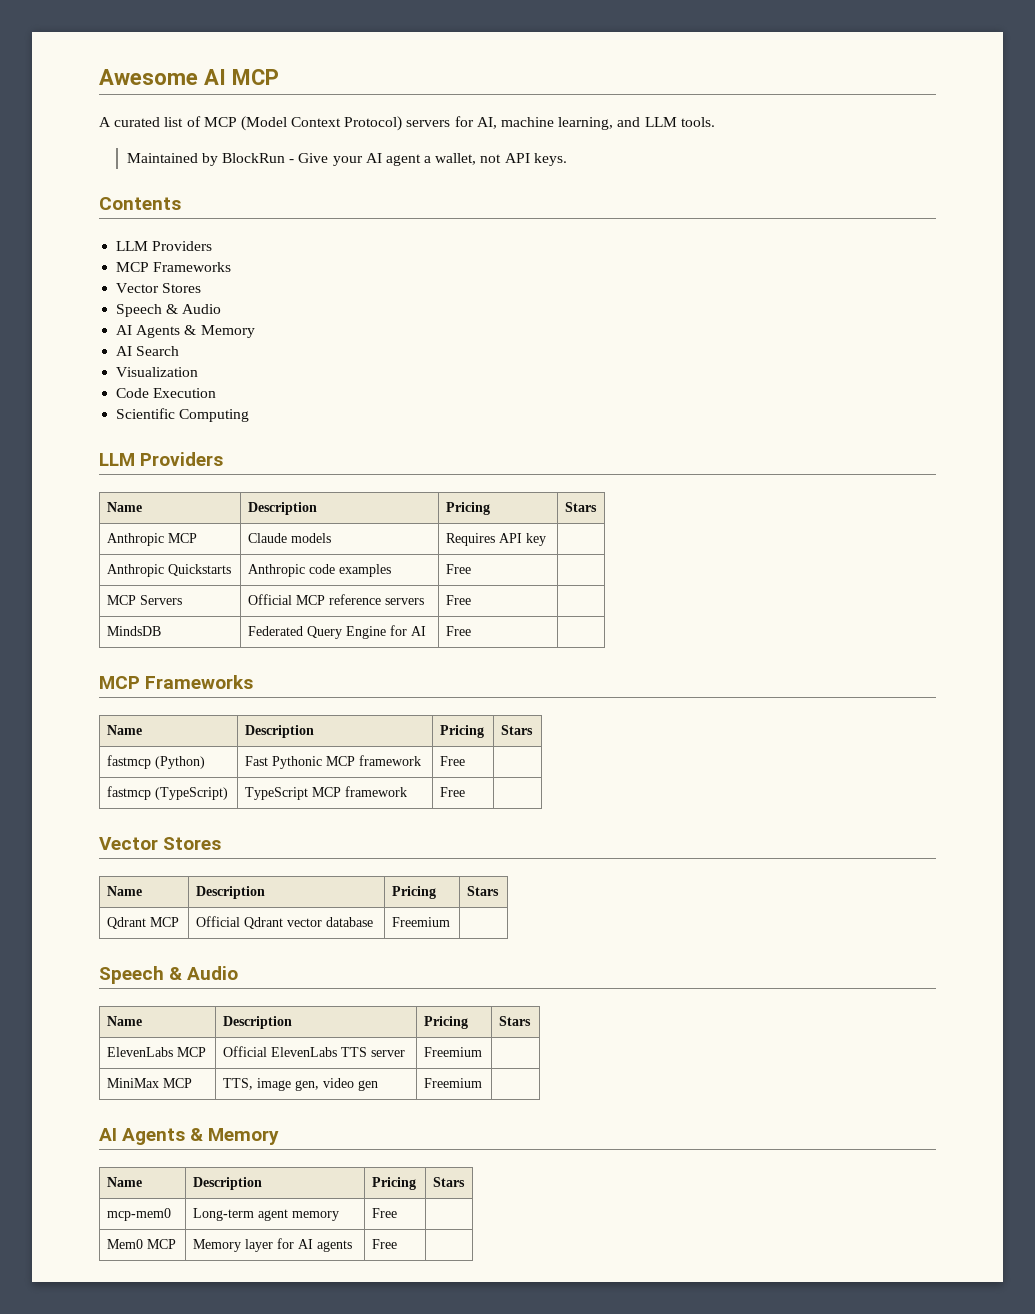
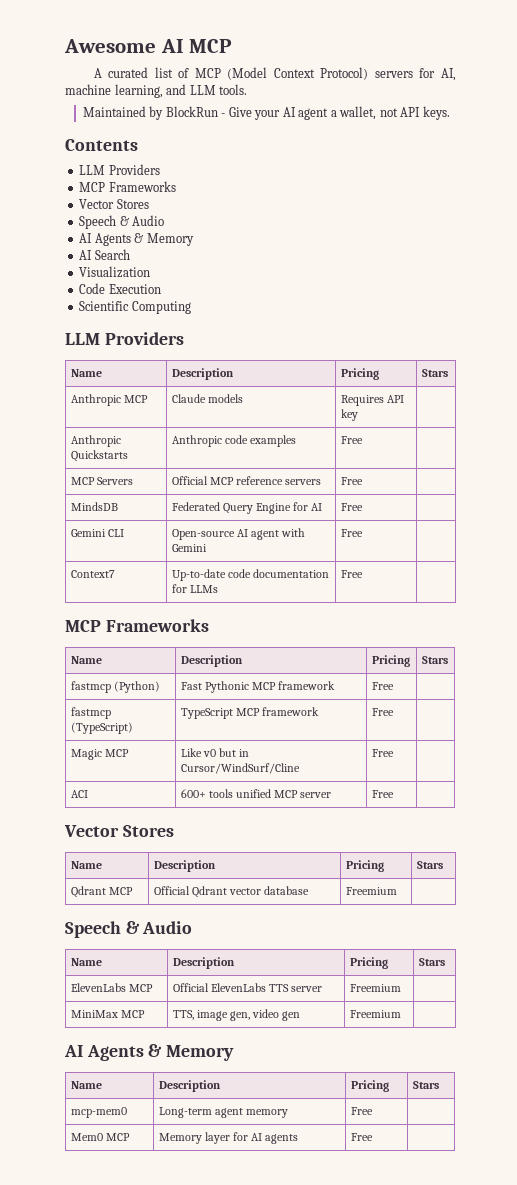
(471, 631) none -> [70,529,124,537] [171,528,305,540] [171,544,207,552] [340,529,363,537] [70,570,115,578] [171,569,329,581] [171,584,218,593] [340,570,363,578] // Gemini CLI | Open-source AI agent with Gemini | Free | // Context7 | Up-to-date code documentation for LLMs | Free |
(465, 792) none -> [70,749,129,760] [180,748,249,757] [180,763,300,774] [371,749,394,757] [70,790,88,798] [180,789,332,798] [371,790,394,798] // Magic MCP | Like v0 but in Cursor/WindSurf/Cline | Free | // ACI | 600+ tools unified MCP server | Free |

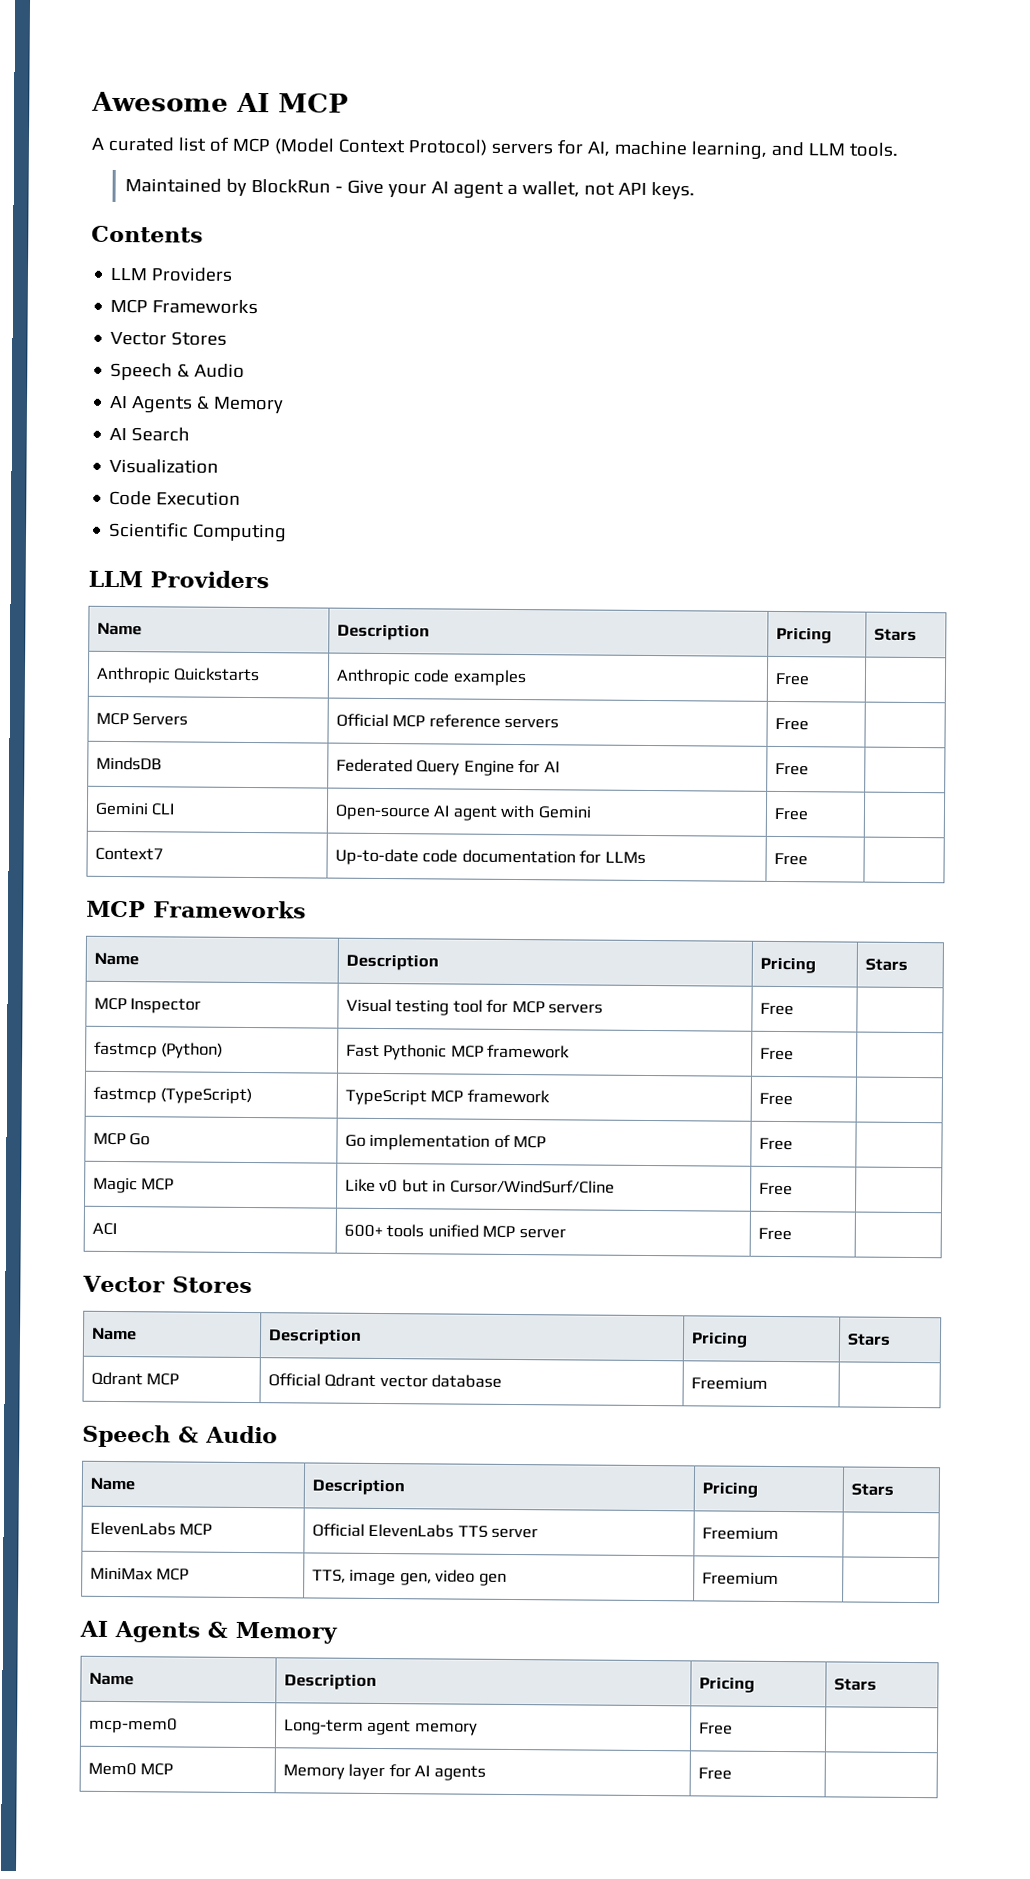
[70,394,148,406] [171,394,243,403] [340,395,404,406] [340,409,358,421] // Anthropic MCP | Claude models | Requires API key | -> (917, 635) none
(448, 660) none -> [93,997,202,1014] [345,998,604,1016] [759,1002,794,1016] // MCP Inspector | Visual testing tool for MCP servers | Free |
(394, 712) none -> [92,1132,151,1146] [344,1133,547,1151] [758,1137,793,1151] // MCP Go | Go implementation of MCP | Free |

